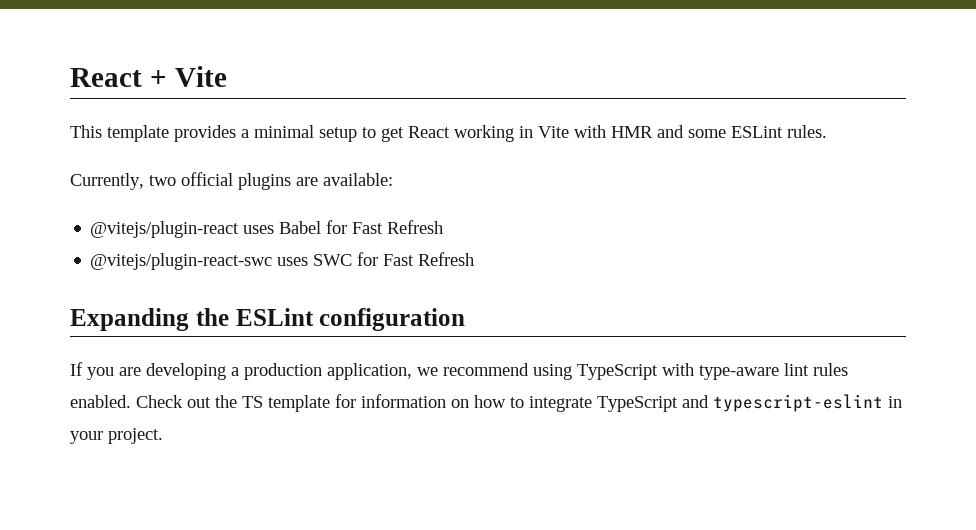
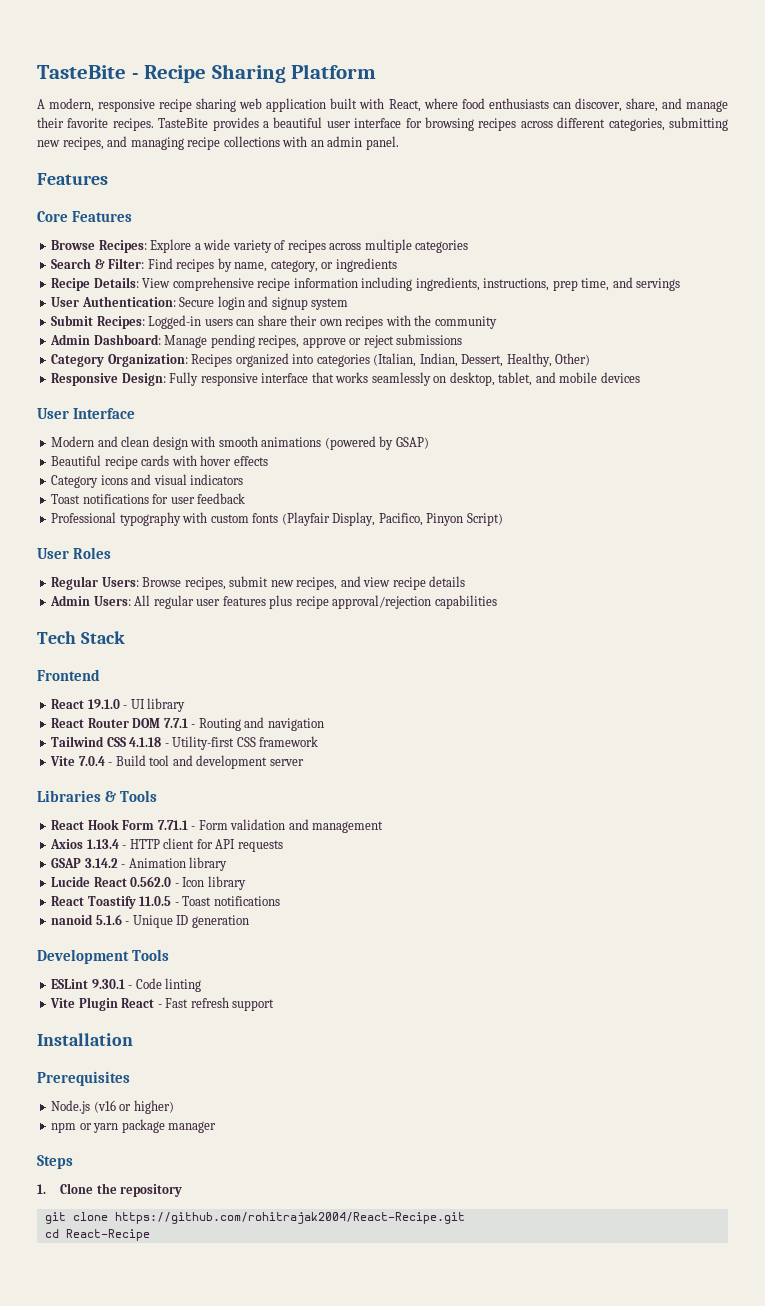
[70,66,227,87] [70,125,827,142] [70,172,393,190] [90,220,444,238] [90,252,475,270] [70,308,466,331] [70,362,848,380] [70,394,902,412] [70,428,163,444] React + Vite // This template provides a minimal setup to get React working in Vite with HMR and some ESLint rules. // Currently, two official plugins are available: // @vitejs/plugin-react uses Babel for Fast Refresh // @vitejs/plugin-react-swc uses SWC for Fast Refresh // Expanding the ESLint configuration // If you are developing a production application, we recommend using TypeScript with type-aware lint rules enabled. Check out the TS template for information on how to integrate TypeScript and typescript-eslint in your project. -> [37,64,377,83] [37,98,728,112] [37,117,728,131] [37,136,399,150] [37,173,108,185] [37,211,133,222] [51,239,469,253] [51,258,397,272] [51,277,681,291] [51,296,349,310] [51,315,497,329] [50,334,463,348] [51,353,591,367] [51,372,640,386] [37,408,136,419] [51,436,429,450] [51,455,268,469] [51,474,244,488] [51,493,246,504] [51,512,503,526] [37,547,112,559] [51,576,466,590] [50,595,497,609] [37,631,125,644] [37,669,100,681] [51,698,186,712] [51,717,324,731] [51,736,319,750] [50,755,304,769] [37,790,158,802] [51,819,384,833] [50,838,283,852] [51,857,228,871] [51,876,246,890] [51,896,280,909] [51,914,249,928] [37,949,170,964] [51,978,202,992] [50,997,275,1011] [37,1033,133,1046] [37,1071,130,1086] [51,1100,174,1114] [51,1119,217,1133] [37,1155,73,1169] [37,1183,183,1197] [44,1212,465,1224] [44,1229,150,1241] TasteBite - Recipe Sharing Platform // A modern, responsive recipe sharing web application built with React, where food enthusiasts can discover, share, and manage their favorite recipes. TasteBite provides a beautiful user interface for browsing recipes across different categories, submitting new recipes, and managing recipe collections with an admin panel. // Features // Core Features // Browse Recipes: Explore a wide variety of recipes across multiple categories // Search & Filter: Find recipes by name, category, or ingredients // Recipe Details: View comprehensive recipe information including ingredients, instructions, prep time, and servings // User Authentication: Secure login and signup system // Submit Recipes: Logged-in users can share their own recipes with the community // Admin Dashboard: Manage pending recipes, approve or reject submissions // Category Organization: Recipes organized into categories (Italian, Indian, Dessert, Healthy, Other) // Responsive Design: Fully responsive interface that works seamlessly on desktop, tablet, and mobile devices // User Interface // Modern and clean design with smooth animations (powered by GSAP) // Beautiful recipe cards with hover effects // Category icons and visual indicators // Toast notifications for user feedback // Professional typography with custom fonts (Playfair Display, Pacifico, Pinyon Script) // User Roles // Regular Users: Browse recipes, submit new recipes, and view recipe details // Admin Users: All regular user features plus recipe approval/rejection capabilities // Tech Stack // Frontend // React 19.1.0 - UI library // React Router DOM 7.7.1 - Routing and navigation // Tailwind CSS 4.1.18 - Utility-first CSS framework // Vite 7.0.4 - Build tool and development server // Libraries & Tools // React Hook Form 7.71.1 - Form validation and management // Axios 1.13.4 - HTTP client for API requests // GSAP 3.14.2 - Animation library // Lucide React 0.562.0 - Icon library // React Toastify 11.0.5 - Toast notifications // nanoid 5.1.6 - Unique ID generation // Development Tools // ESLint 9.30.1 - Code linting // Vite Plugin React - Fast refresh support // Installation // Prerequisites // Node.js (v16 or higher) // npm or yarn package manager // Steps // 1. Clone the repository // git clone https://github.com/rohitrajak2004/React-Recipe.git // cd React-Recipe

